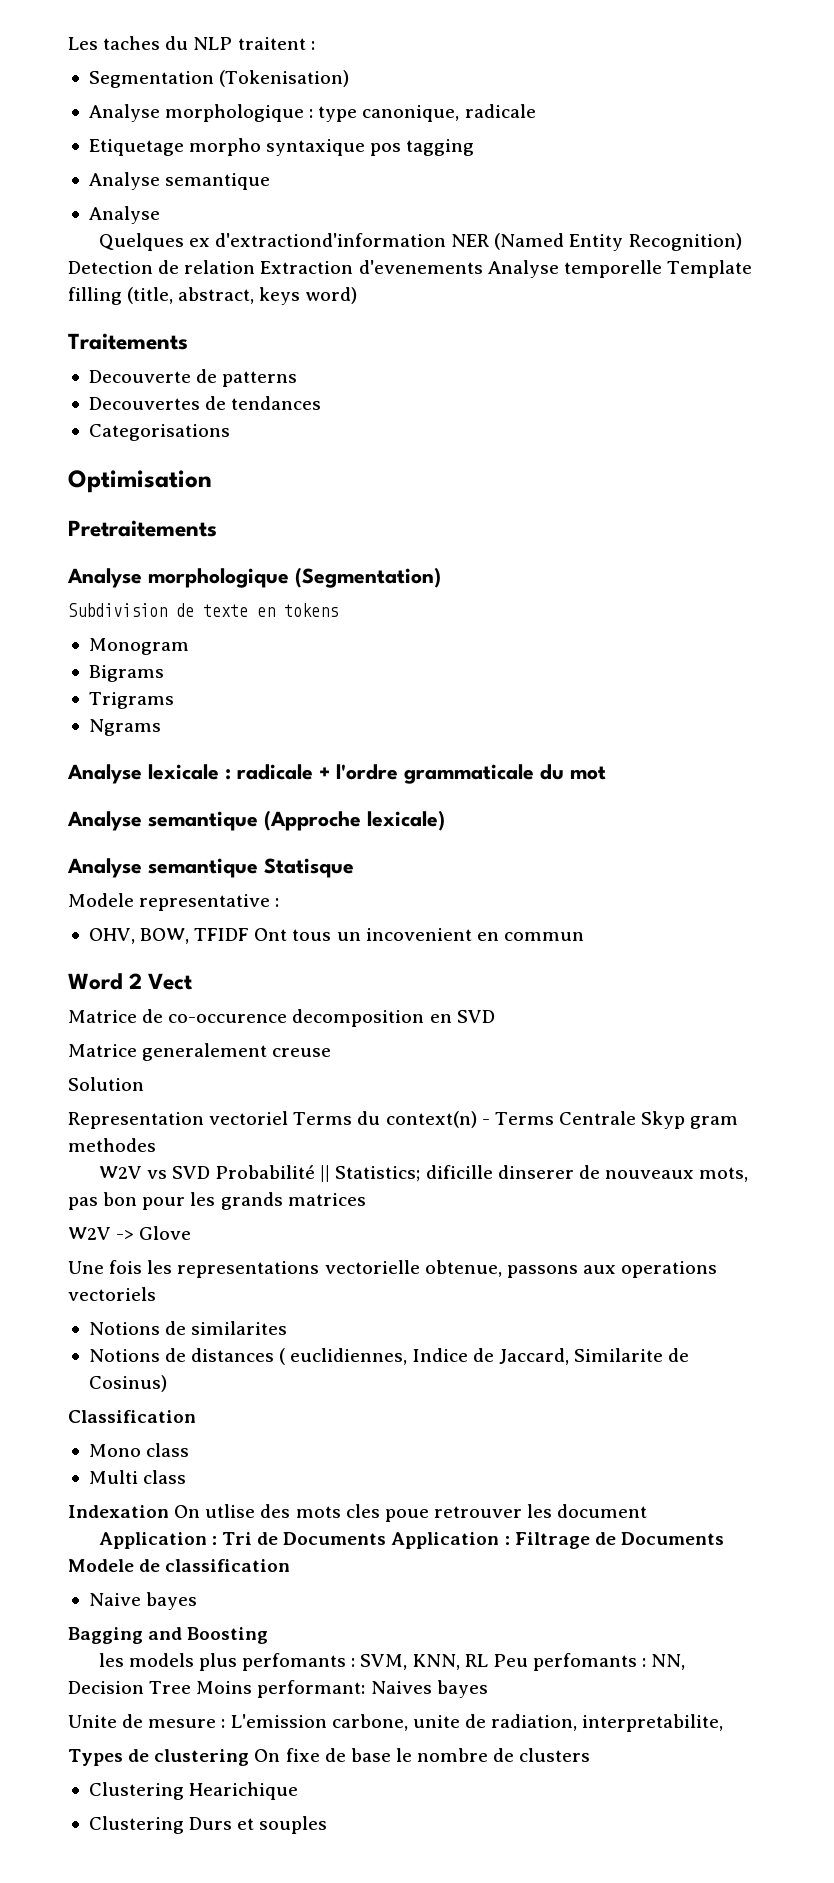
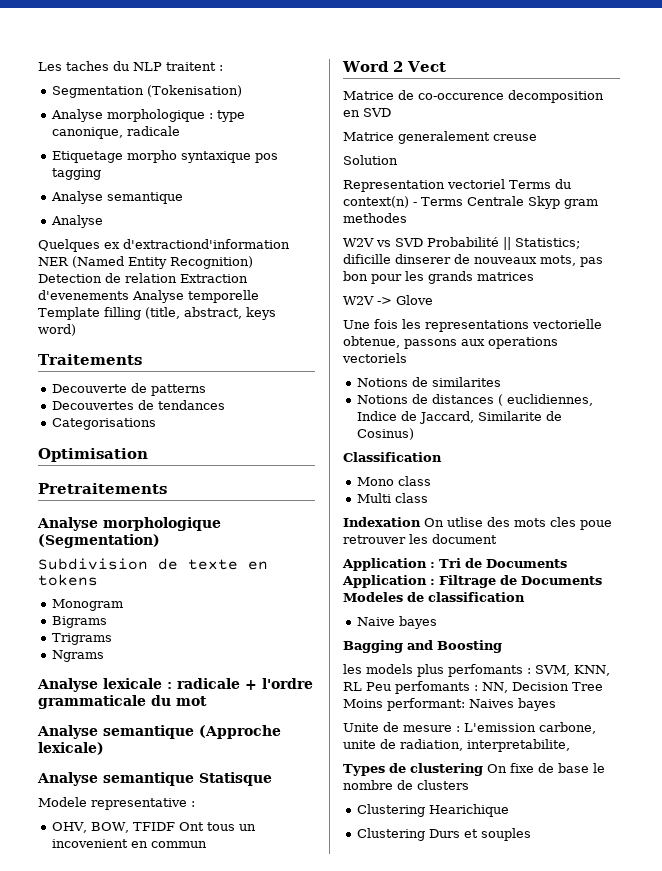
[68,1559,134,1572] Modele -> [343,592,403,602] Modeles

